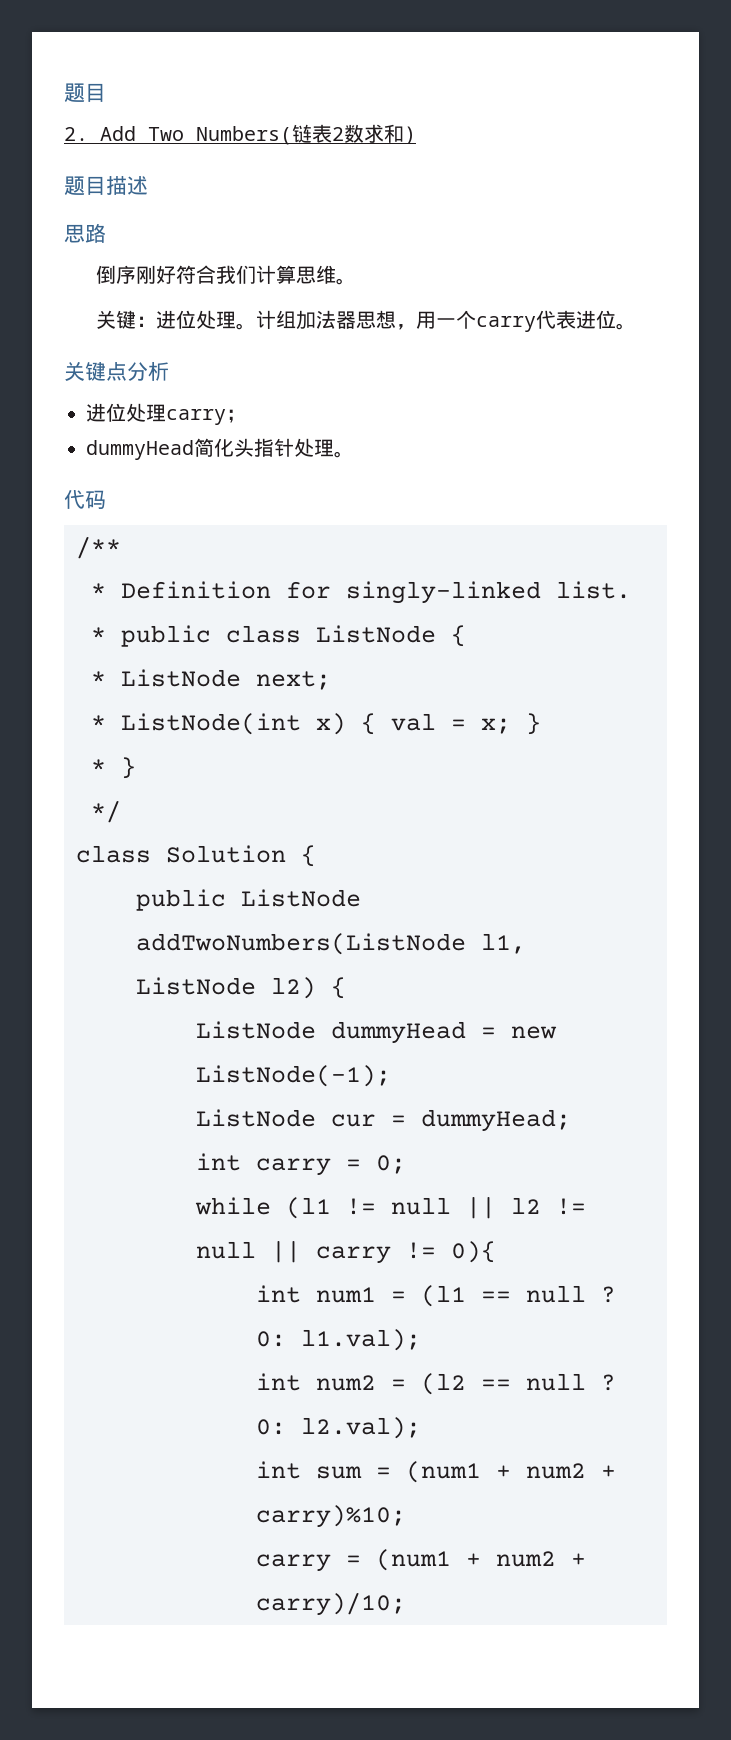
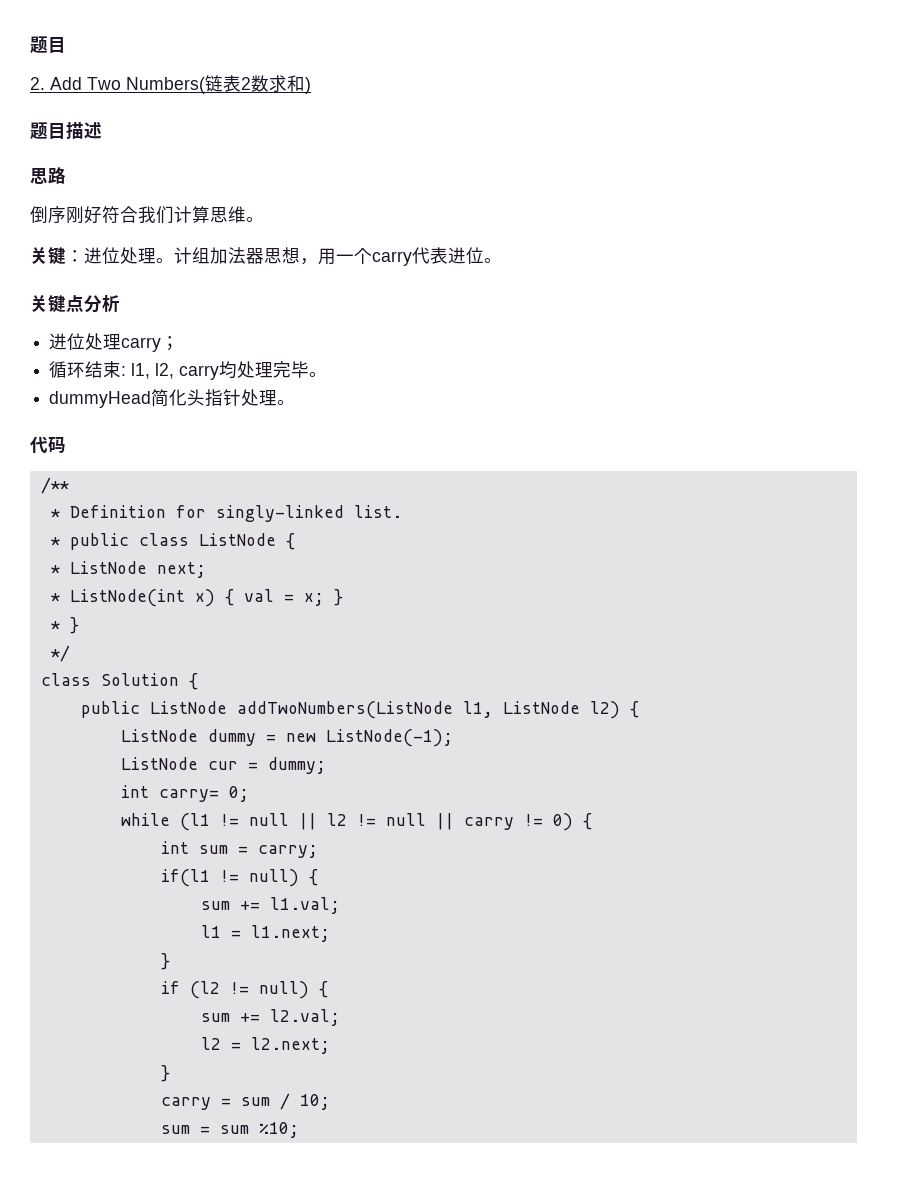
(246, 416) none -> [49,361,328,380] // 循环结束: l1, l2, carry均处理完毕。
[331,1021,466,1044] dummyHead -> [207,729,256,746] dummy
[421,1109,571,1132] [196,1153,361,1176] dummyHead; // int carry = -> [267,757,326,774] [120,785,219,802] dummy; // int carry=
[451,1241,496,1263] [256,1285,616,1307] [256,1329,421,1351] [256,1373,616,1395] [256,1417,421,1439] [256,1461,616,1483] [256,1505,406,1528] [256,1549,586,1572] [256,1592,406,1616] 0){ // int num1 = (l1 == null ? 0: l1.val); // int num2 = (l2 == null ? 0: l2.val); // int sum = (num1 + num2 + carry)%10; // carry = (num1 + num2 + carry)/10; -> [552,813,592,831] [160,841,318,858] [160,869,318,887] [200,897,340,914] [200,925,330,942] [160,953,170,970] [160,981,328,999] [200,1009,340,1026] [200,1037,330,1054] [160,1065,170,1082] [160,1093,330,1110] [160,1122,299,1138] 0) { // int sum = carry; // if(l1 != null) { // sum += l1.val; // l1 = l1.next; // } // if (l2 != null) { // sum += l2.val; // l2 = l2.next; // } // carry = sum / 10; // sum = sum %10;

